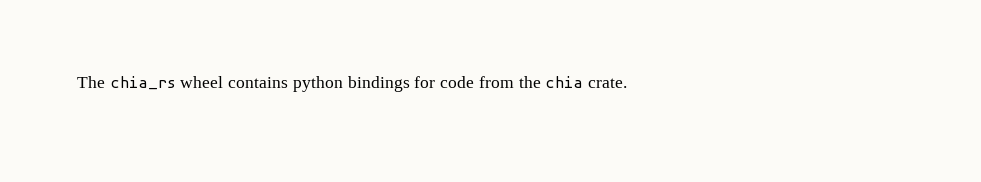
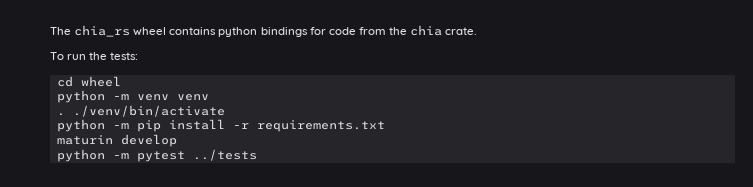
(627, 83) none -> [50,52,139,60] [56,76,121,87] [56,90,209,103] [56,105,225,117] [56,119,385,132] [56,134,177,147] [56,149,257,162] // To run the tests: // cd wheel // python -m venv venv // . ./venv/bin/activate // python -m pip install -r requirements.txt // maturin develop // python -m pytest ../tests

